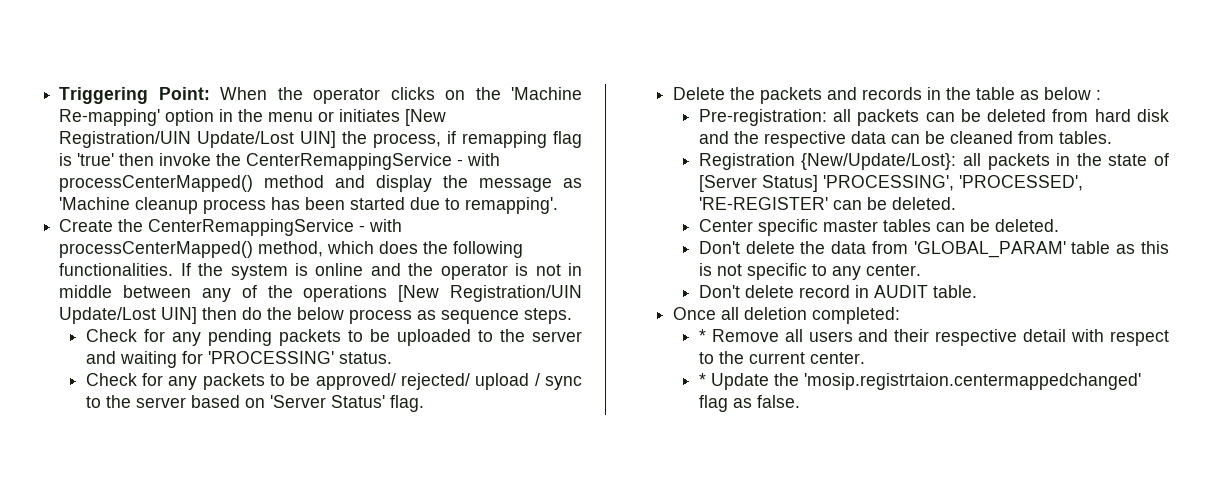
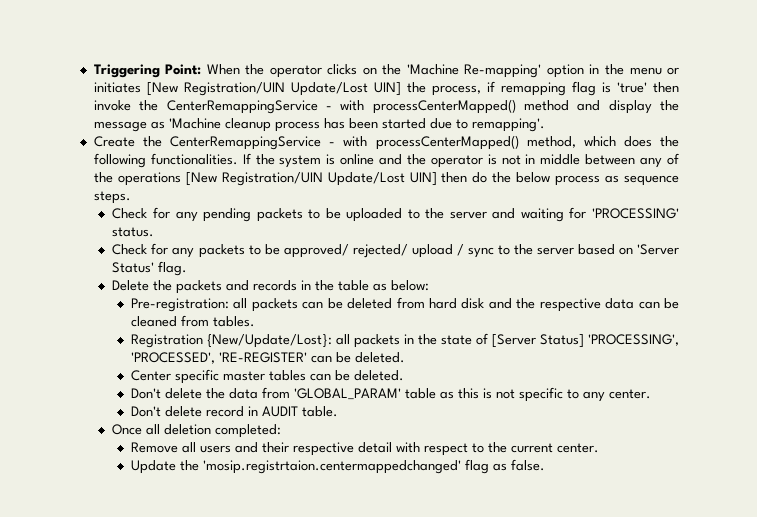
[1043,87,1101,100] below : -> [391,280,430,291] below:
[698,329,706,342] * -> (282, 431) none
[698,373,706,386] * -> (599, 448) none

